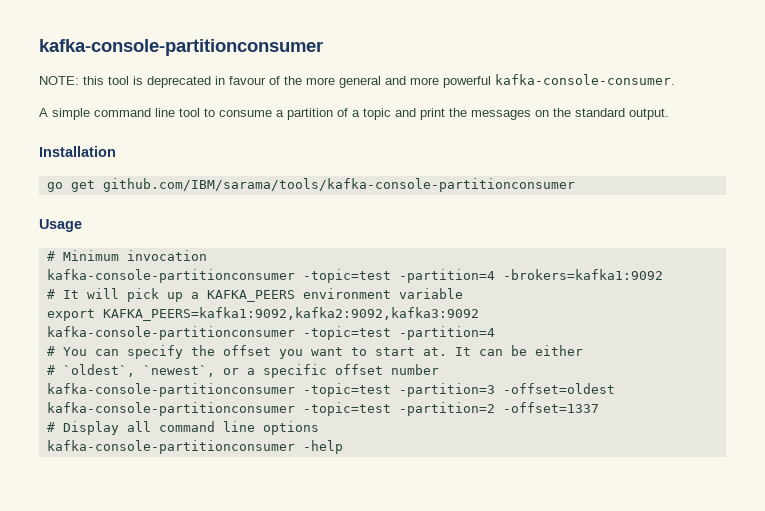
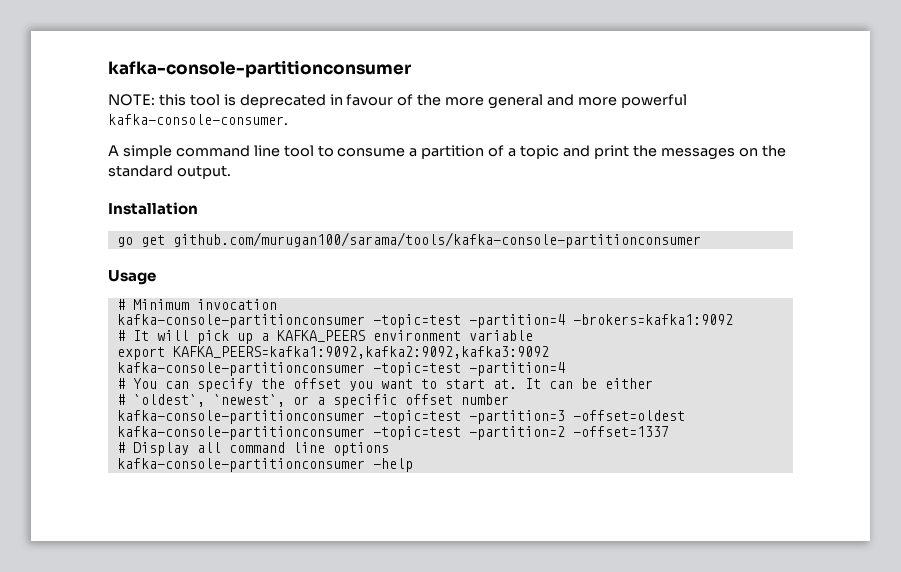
[102,178,575,192] github.com/IBM/sarama/tools/kafka-console-partitionconsumer -> [172,232,701,248] github.com/murugan100/sarama/tools/kafka-console-partitionconsumer

